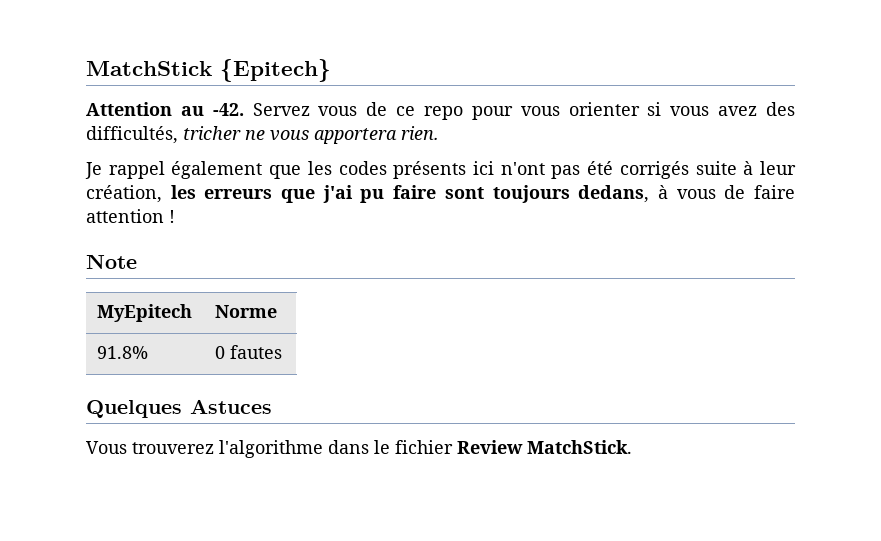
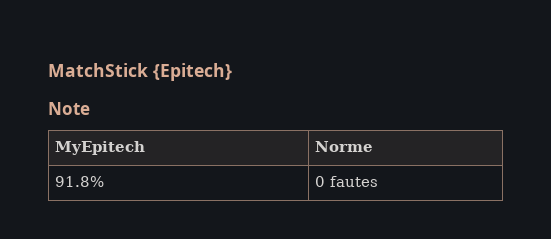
[86,102,795,120] [86,126,439,144] [85,161,796,179] [86,185,796,203] [86,209,175,223] // Attention au -42. Servez vous de ce repo pour vous orienter si vous avez des difficultés, tricher ne vous apportera rien. // Je rappel également que les codes présents ici n'ont pas été corrigés suite à leur création, les erreurs que j'ai pu faire sont toujours dedans, à vous de faire attention ! -> (232, 72) none
[86,399,272,418] [86,440,632,458] // Quelques Astuces // Vous trouverez l'algorithme dans le fichier Review MatchStick. -> (379, 181) none

